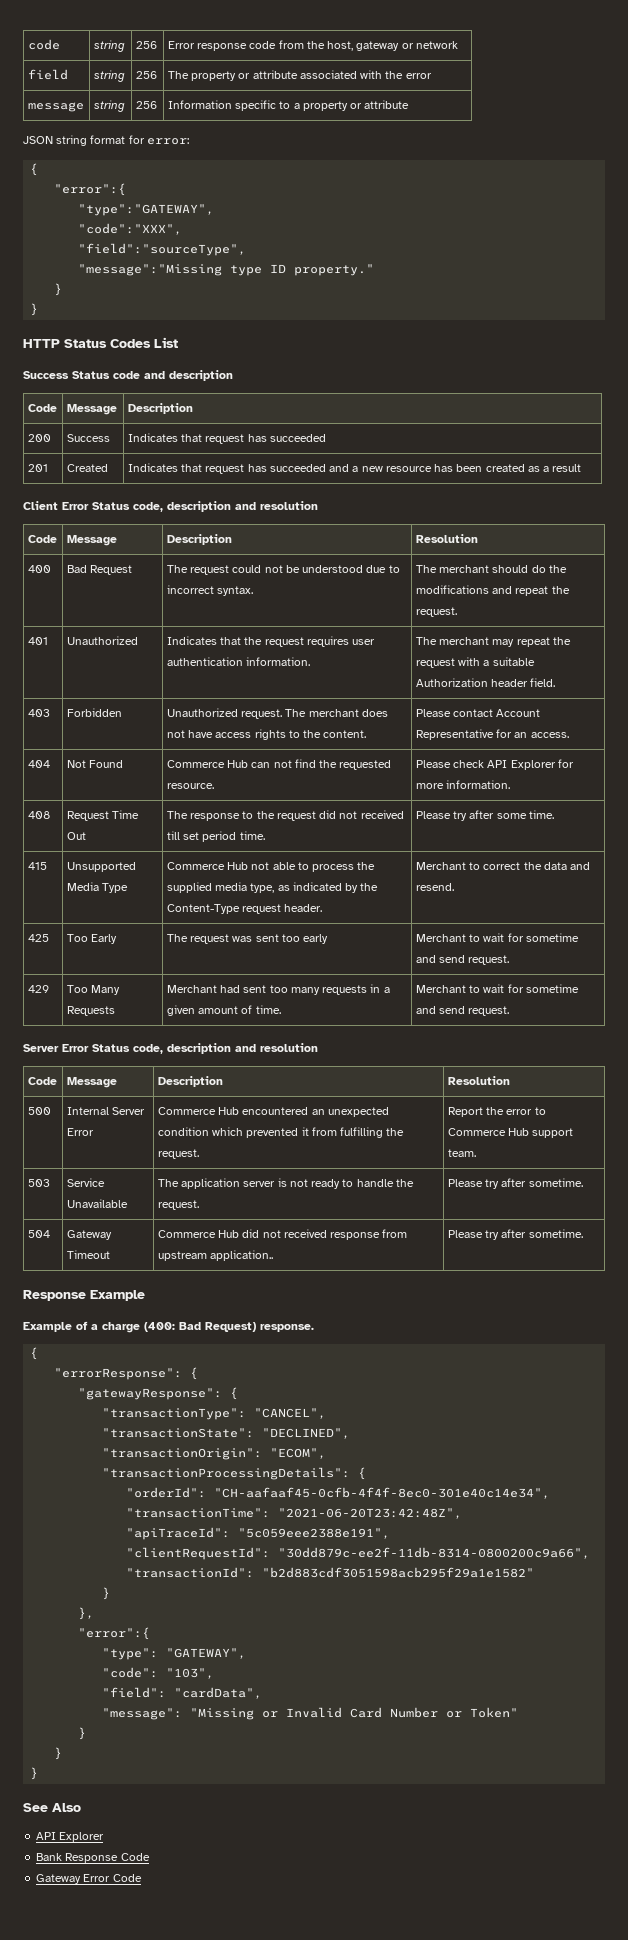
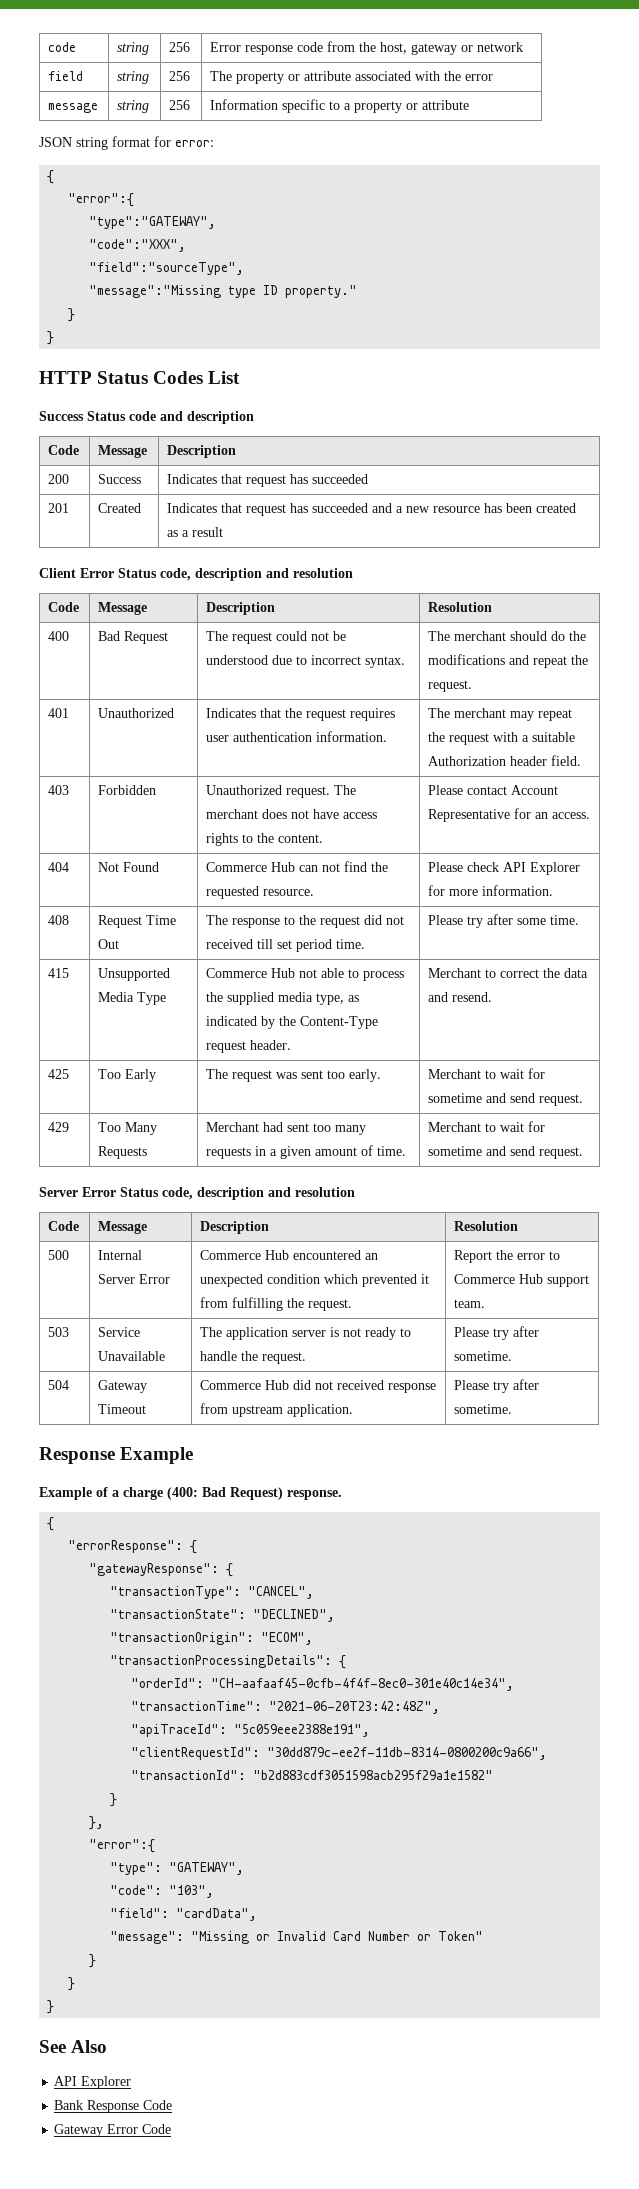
[303,934,329,944] early -> [349,1069,382,1082] early.
[210,1250,274,1261] application.. -> [287,1404,354,1417] application.

